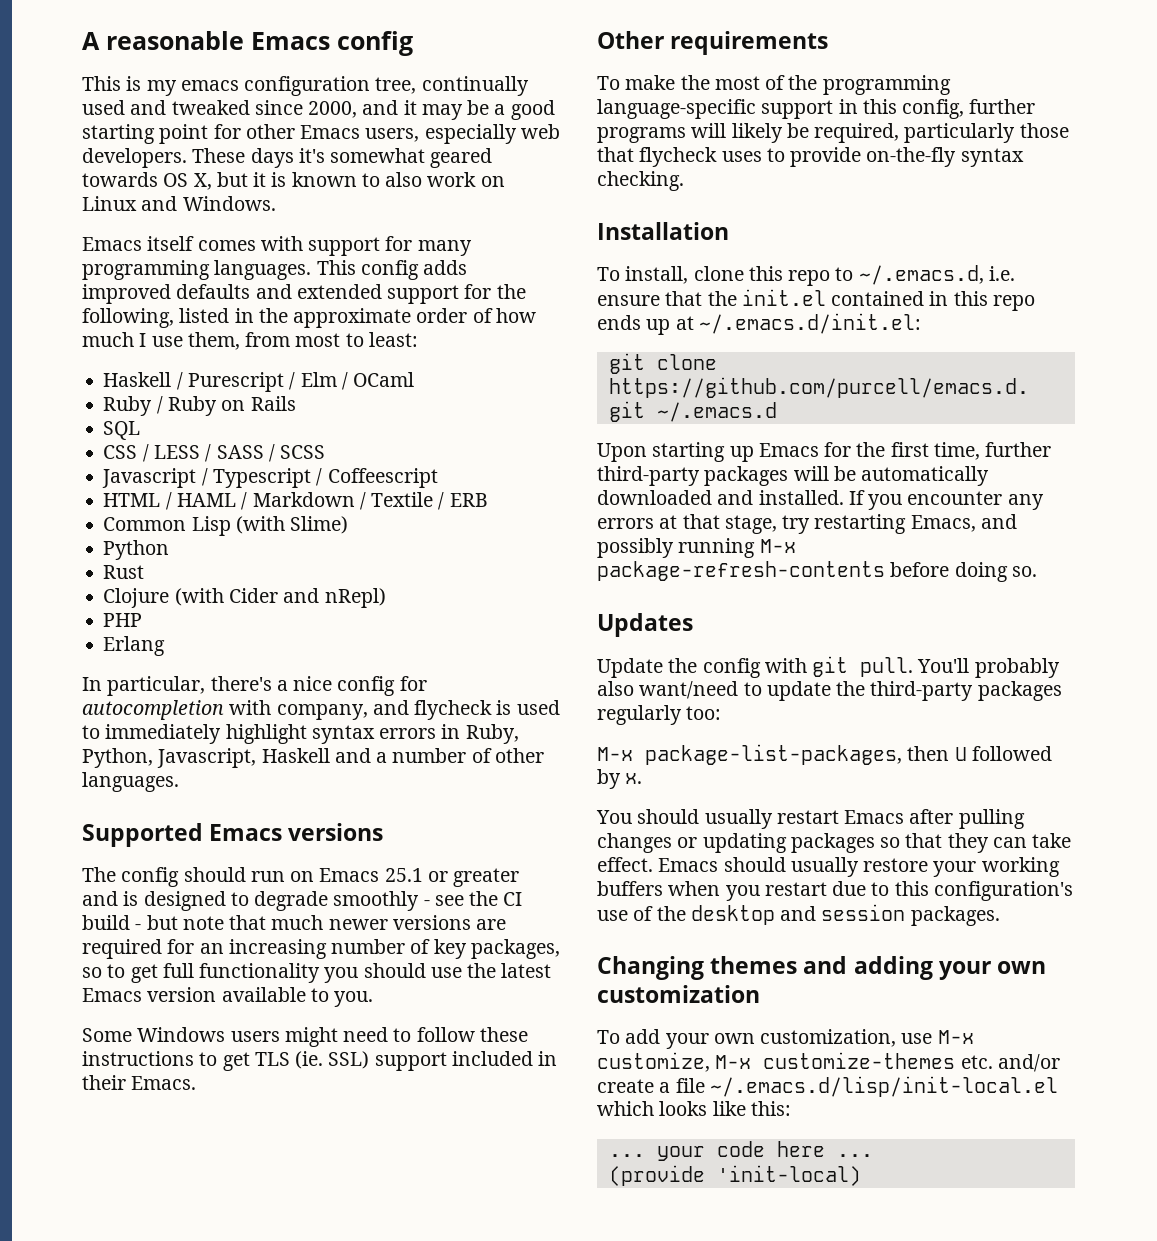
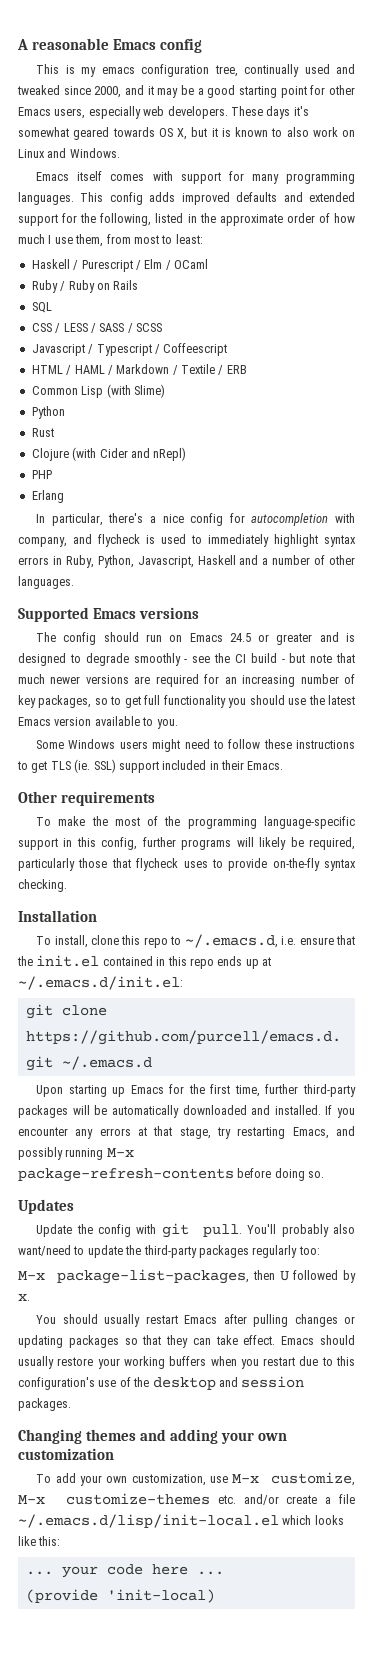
[384,868,423,882] 25.1 -> [229,633,251,642] 24.5

